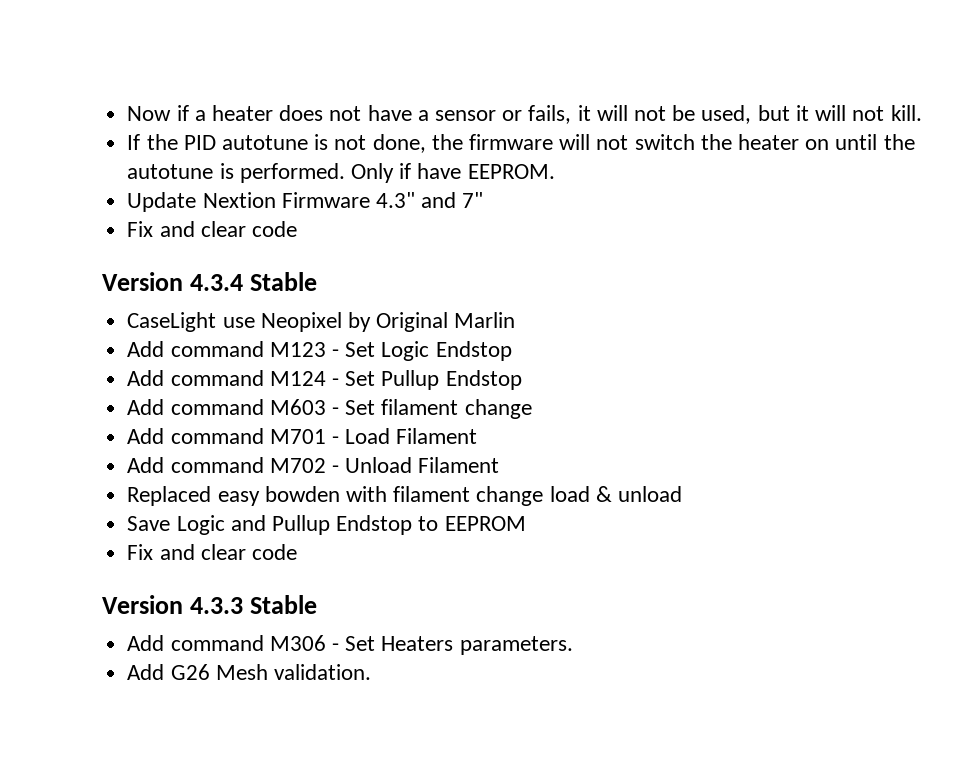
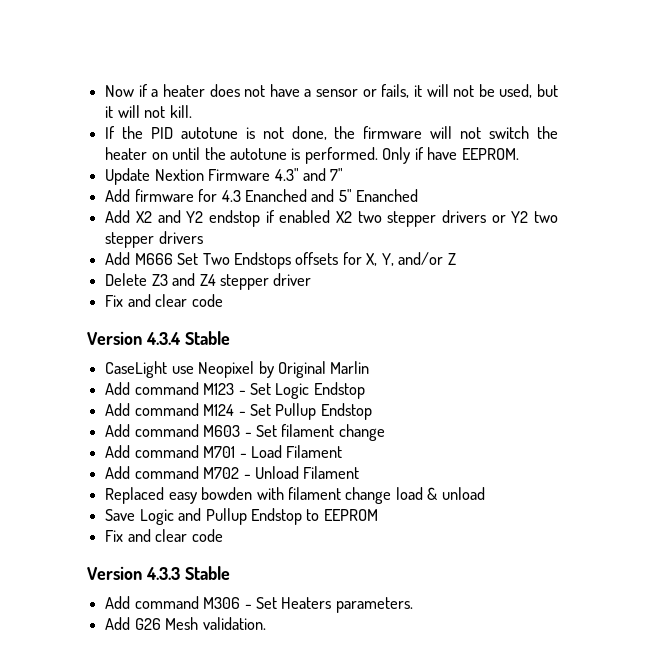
(484, 200) none -> [105,189,419,202] [105,210,558,227] [105,231,203,248] [105,252,456,269] [105,273,312,290] // Add firmware for 4.3 Enanched and 5" Enanched // Add X2 and Y2 endstop if enabled X2 two stepper drivers or Y2 two stepper drivers // Add M666 Set Two Endstops offsets for X, Y, and/or Z // Delete Z3 and Z4 stepper driver

